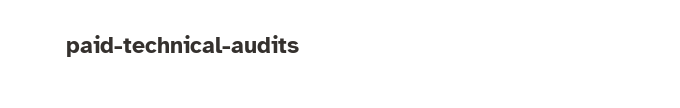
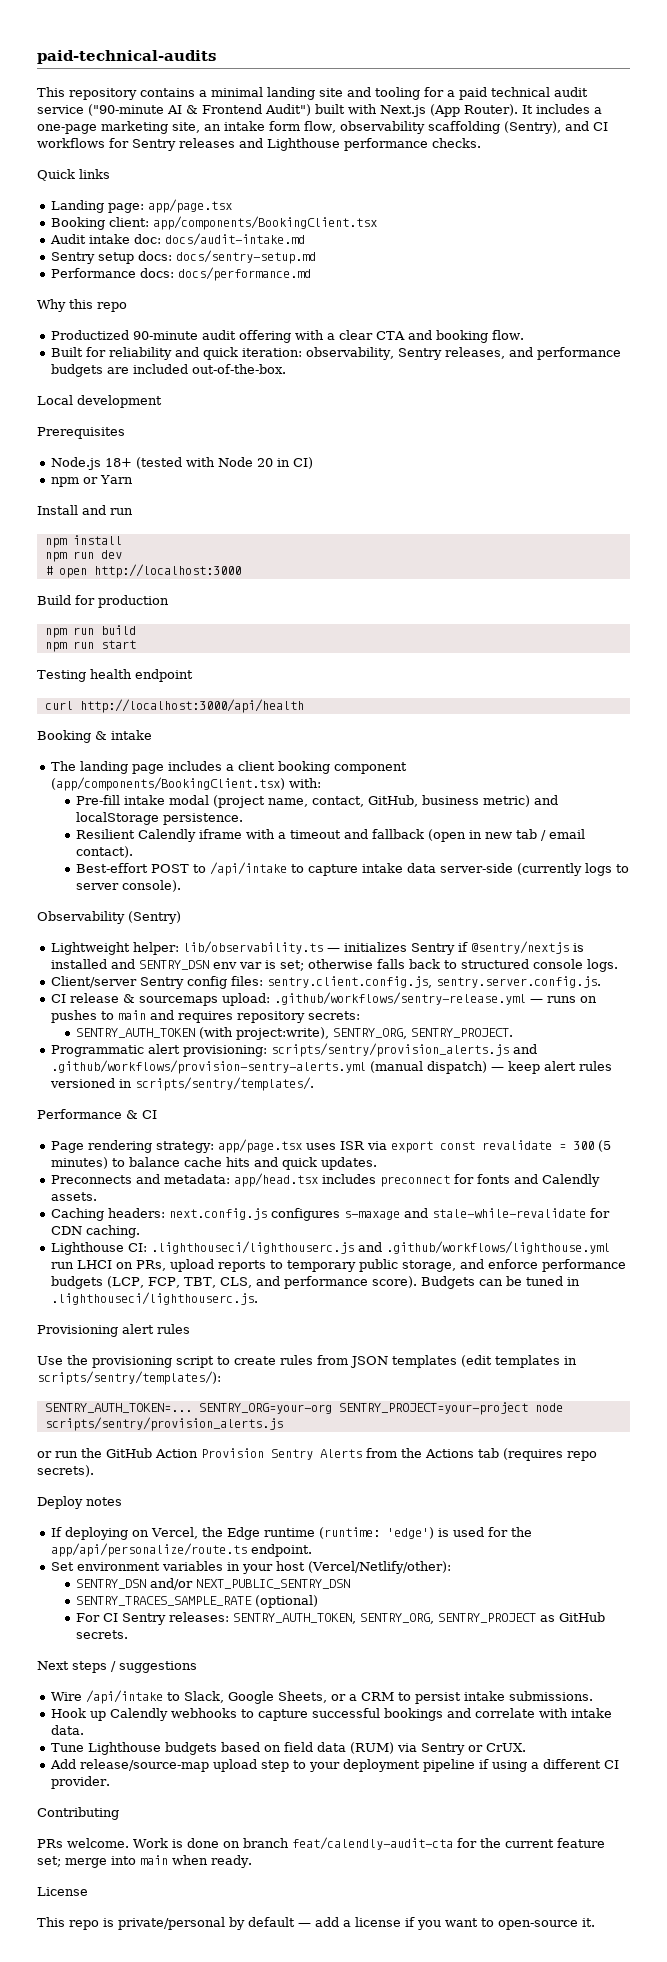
(299, 46) none -> [37,87,588,100] [37,104,602,117] [37,121,608,134] [37,138,481,151] [37,169,110,181] [51,199,233,213] [51,216,378,230] [50,233,306,246] [51,250,317,264] [51,267,312,281] [37,299,127,312] [51,330,525,343] [51,347,622,360] [51,364,287,377] [37,395,162,408] [37,427,125,439] [51,457,314,470] [51,475,134,487] [37,505,133,515] [44,535,122,548] [44,550,122,562] [44,564,241,578] [37,595,169,608] [44,625,136,638] [44,640,136,652] [37,669,193,682] [44,699,304,713] [37,730,152,743] [51,761,408,774] [51,777,322,791] [76,795,559,808] [76,812,244,825] [76,829,586,842] [76,846,134,858] [76,862,630,876] [76,880,182,892] [37,911,181,924] [51,941,585,955] [51,959,619,972] [51,976,602,989] [51,992,598,1006] [51,1010,361,1023] [76,1027,514,1040] [51,1043,538,1057] [51,1060,613,1074] [50,1077,315,1091] [37,1109,157,1119] [51,1139,612,1153] [51,1157,378,1170] [51,1173,601,1187] [51,1192,98,1201] [51,1208,611,1221] [51,1225,141,1238] [51,1241,611,1255] [51,1259,627,1272] [51,1276,581,1289] [51,1292,259,1305] [37,1324,190,1337] [37,1355,577,1368] [37,1371,221,1385] [44,1402,563,1415] [44,1417,283,1431] [37,1448,597,1461] [37,1465,94,1477] [37,1496,122,1509] [51,1527,533,1540] [51,1543,313,1557] [51,1561,452,1574] [76,1578,351,1590] [76,1595,319,1608] [76,1612,606,1625] [76,1630,129,1639] [37,1661,197,1673] [51,1690,594,1704] [51,1708,613,1721] [51,1725,85,1735] [51,1742,527,1755] [50,1759,620,1772] [51,1776,111,1789] [37,1807,119,1820] [37,1837,605,1850] [37,1855,252,1868] [37,1887,88,1896] [37,1917,595,1930] // This repository contains a minimal landing site and tooling for a paid technical audit service ("90-minute AI & Frontend Audit") built with Next.js (App Router). It includes a one-page marketing site, an intake form flow, observability scaffolding (Sentry), and CI workflows for Sentry releases and Lighthouse performance checks. // Quick links // Landing page: app/page.tsx // Booking client: app/components/BookingClient.tsx // Audit intake doc: docs/audit-intake.md // Sentry setup docs: docs/sentry-setup.md // Performance docs: docs/performance.md // Why this repo // Productized 90-minute audit offering with a clear CTA and booking flow. // Built for reliability and quick iteration: observability, Sentry releases, and performance budgets are included out-of-the-box. // Local development // Prerequisites // Node.js 18+ (tested with Node 20 in CI) // npm or Yarn // Install and run // npm install // npm run dev // # open http://localhost:3000 // Build for production // npm run build // npm run start // Testing health endpoint // curl http://localhost:3000/api/health // Booking & intake // The landing page includes a client booking component (app/components/BookingClient.tsx) with: // Pre-fill intake modal (project name, contact, GitHub, business metric) and localStorage persistence. // Resilient Calendly iframe with a timeout and fallback (open in new tab / email contact). // Best-effort POST to /api/intake to capture intake data server-side (currently logs to server console). // Observability (Sentry) // Lightweight helper: lib/observability.ts — initializes Sentry if @sentry/nextjs is installed and SENTRY_DSN env var is set; otherwise falls back to structured console logs. // Client/server Sentry config files: sentry.client.config.js, sentry.server.config.js. // CI release & sourcemaps upload: .github/workflows/sentry-release.yml — runs on pushes to main and requires repository secrets: // SENTRY_AUTH_TOKEN (with project:write), SENTRY_ORG, SENTRY_PROJECT. // Programmatic alert provisioning: scripts/sentry/provision_alerts.js and .github/workflows/provision-sentry-alerts.yml (manual dispatch) — keep alert rules versioned in scripts/sentry/templates/. // Performance & CI // Page rendering strategy: app/page.tsx uses ISR via export const revalidate = 300 (5 minutes) to balance cache hits and quick updates. // Preconnects and metadata: app/head.tsx includes preconnect for fonts and Calendly assets. // Caching headers: next.config.js configures s-maxage and stale-while-revalidate for CDN caching. // Lighthouse CI: .lighthouseci/lighthouserc.js and .github/workflows/lighthouse.yml run LHCI on PRs, upload reports to temporary public storage, and enforce performance budgets (LCP, FCP, TBT, CLS, and performance score). Budgets can be tuned in .lighthouseci/lighthouserc.js. // Provisioning alert rules // Use the provisioning script to create rules from JSON templates (edit templates in scripts/sentry/templates/): // SENTRY_AUTH_TOKEN=... SENTRY_ORG=your-org SENTRY_PROJECT=your-project node scripts/sentry/provision_alerts.js // or run the GitHub Action Provision Sentry Alerts from the Actions tab (requires repo secrets). // Deploy notes // If deploying on Vercel, the Edge runtime (runtime: 'edge') is used for the app/api/personalize/route.ts endpoint. // Set environment variables in your host (Vercel/Netlify/other): // SENTRY_DSN and/or NEXT_PUBLIC_SENTRY_DSN // SENTRY_TRACES_SAMPLE_RATE (optional) // For CI Sentry releases: SENTRY_AUTH_TOKEN, SENTRY_ORG, SENTRY_PROJECT as GitHub secrets. // Next steps / suggestions // Wire /api/intake to Slack, Google Sheets, or a CRM to persist intake submissions. // Hook up Calendly webhooks to capture successful bookings and correlate with intake data. // Tune Lighthouse budgets based on field data (RUM) via Sentry or CrUX. // Add release/source-map upload step to your deployment pipeline if using a different CI provider. // Contributing // PRs welcome. Work is done on branch feat/calendly-audit-cta for the current feature set; merge into main when ready. // License // This repo is private/personal by default — add a license if you want to open-source it.

